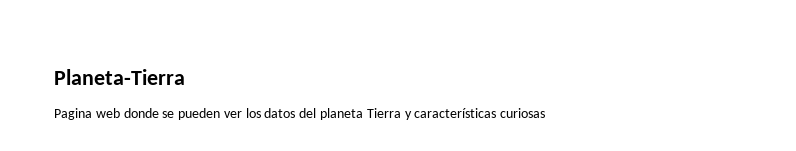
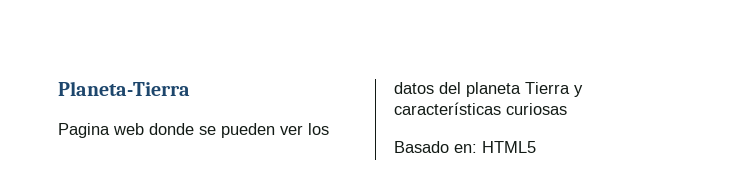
(546, 113) none -> [394,141,536,153] // Basado en: HTML5

